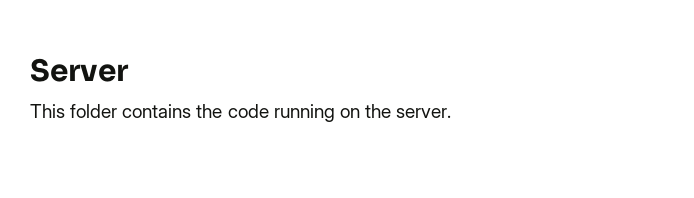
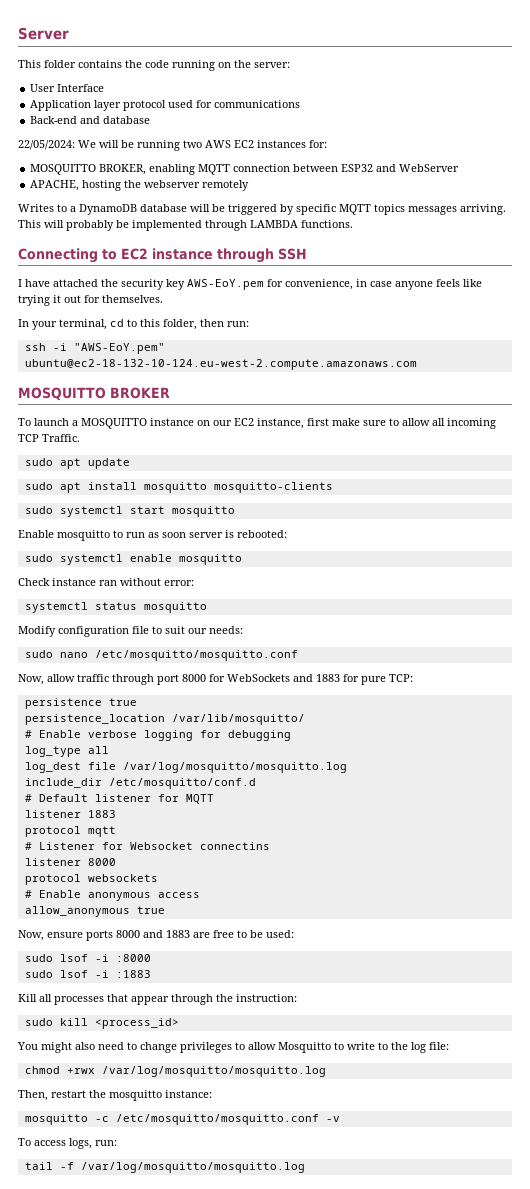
[396,108,452,118] server. -> [254,62,290,68] [30,84,105,92] [30,100,301,111] [30,116,151,124] [18,140,327,151] [30,164,460,175] [30,180,250,191] [18,204,506,215] [18,220,353,231] [18,248,307,263] [18,279,482,290] [18,295,163,306] [18,319,249,330] [24,343,165,354] [24,359,417,370] [18,387,170,401] [18,418,496,429] [18,434,80,442] [24,458,130,469] [24,482,333,493] [24,506,235,517] [18,530,287,541] [24,554,242,565] [18,578,194,586] [24,602,207,613] [18,626,243,637] [24,650,298,661] [18,674,413,685] [24,698,137,709] [24,714,305,725] [24,730,291,741] [24,746,109,757] [24,762,347,773] [24,778,256,789] [24,794,214,804] [24,810,116,818] [24,826,116,837] [24,842,270,850] [24,858,116,866] [24,874,158,885] [24,890,200,901] [24,906,165,917] [18,930,294,941] [24,954,151,962] [24,970,151,978] [18,994,297,1005] [24,1018,179,1029] [17,1042,449,1053] [24,1066,326,1077] [18,1090,212,1101] [24,1114,340,1125] [18,1138,117,1149] [24,1162,305,1173] server: // User Interface // Application layer protocol used for communications // Back-end and database // 22/05/2024: We will be running two AWS EC2 instances for: // MOSQUITTO BROKER, enabling MQTT connection between ESP32 and WebServer // APACHE, hosting the webserver remotely // Writes to a DynamoDB database will be triggered by specific MQTT topics messages arriving. This will probably be implemented through LAMBDA functions. // Connecting to EC2 instance through SSH // I have attached the security key AWS-EoY.pem for convenience, in case anyone feels like trying it out for themselves. // In your terminal, cd to this folder, then run: // ssh -i "AWS-EoY.pem" ubuntu@ec2-18-132-10-124.eu-west-2.compute.amazonaws.com // MOSQUITTO BROKER // To launch a MOSQUITTO instance on our EC2 instance, first make sure to allow all incoming TCP Traffic. // sudo apt update // sudo apt install mosquitto mosquitto-clients // sudo systemctl start mosquitto // Enable mosquitto to run as soon server is rebooted: // sudo systemctl enable mosquitto // Check instance ran without error: // systemctl status mosquitto // Modify configuration file to suit our needs: // sudo nano /etc/mosquitto/mosquitto.conf // Now, allow traffic through port 8000 for WebSockets and 1883 for pure TCP: // persistence true // persistence_location /var/lib/mosquitto/ // # Enable verbose logging for debugging // log_type all // log_dest file /var/log/mosquitto/mosquitto.log // include_dir /etc/mosquitto/conf.d // # Default listener for MQTT // listener 1883 // protocol mqtt // # Listener for Websocket connectins // listener 8000 // protocol websockets // # Enable anonymous access // allow_anonymous true // Now, ensure ports 8000 and 1883 are free to be used: // sudo lsof -i :8000 // sudo lsof -i :1883 // Kill all processes that appear through the instruction: // sudo kill <process_id> // You might also need to change privileges to allow Mosquitto to write to the log file: // chmod +rwx /var/log/mosquitto/mosquitto.log // Then, restart the mosquitto instance: // mosquitto -c /etc/mosquitto/mosquitto.conf -v // To access logs, run: // tail -f /var/log/mosquitto/mosquitto.log

